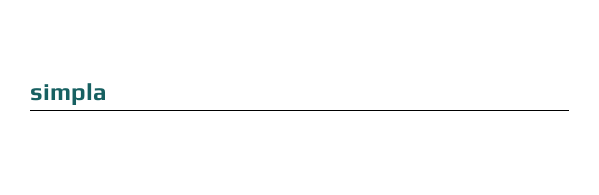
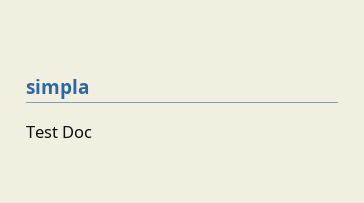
(107, 94) none -> [26,126,93,138] // Test Doc

